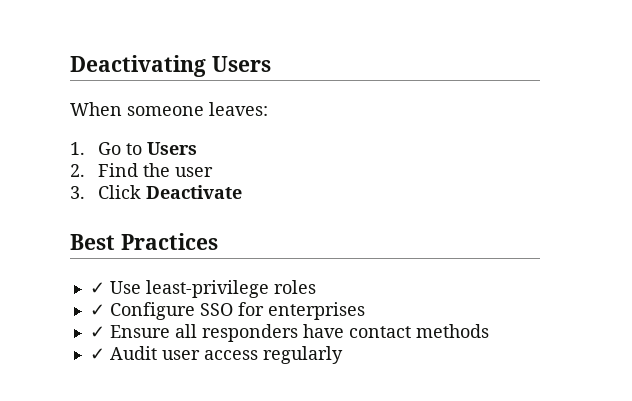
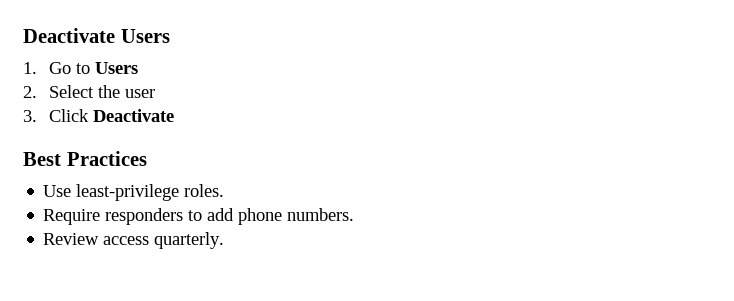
[70,55,271,77] [70,102,268,116] Deactivating Users // When someone leaves: -> [23,28,170,43] Deactivate Users
[97,163,138,177] Find -> [49,85,95,98] Select
[89,282,105,294] ✓ -> (147, 158) none
[273,280,316,294] [89,302,365,320] [89,324,489,342] [89,346,343,364] roles // ✓ Configure SSO for enterprises // ✓ Ensure all responders have contact methods // ✓ Audit user access regularly -> [184,184,225,197] [43,208,355,225] [43,232,225,249] roles. // Require responders to add phone numbers. // Review access quarterly.

